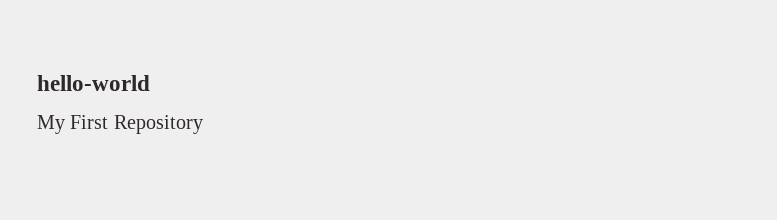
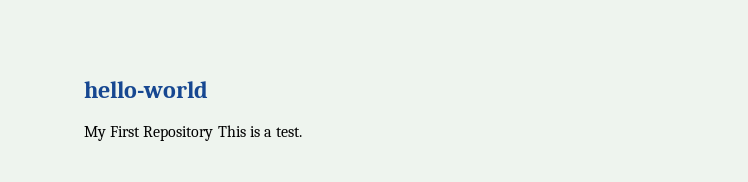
(203, 124) none -> [217,125,303,137] This is a test.

